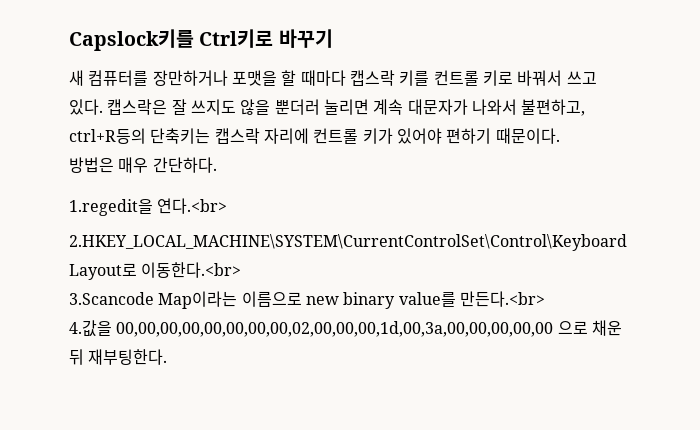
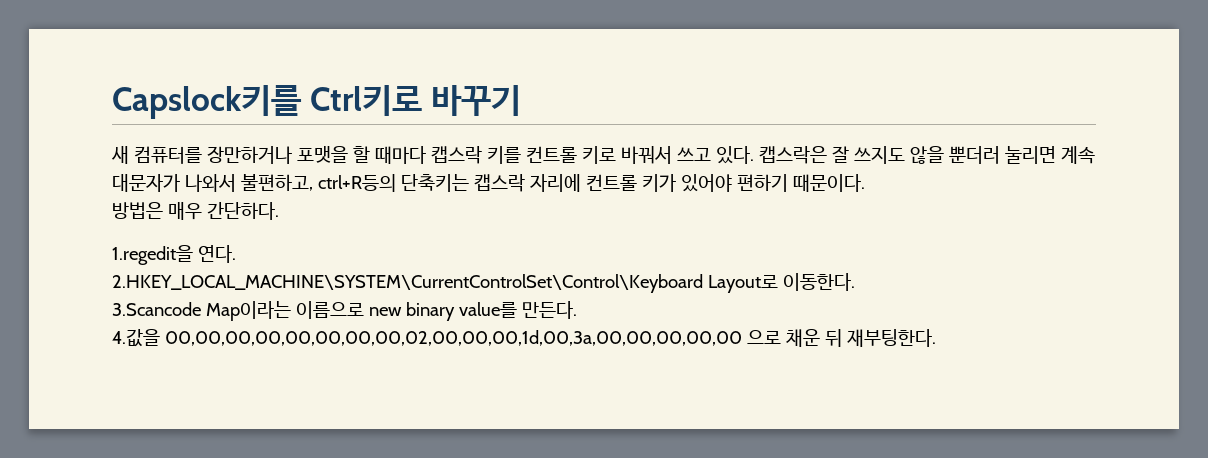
[157,198,228,214] 연다.<br> -> [197,245,236,263] 연다.
[141,262,242,278] 이동한다.<br> -> [782,273,855,291] 이동한다.
[459,291,545,307] 만든다.<br> -> [521,301,577,319] 만든다.

